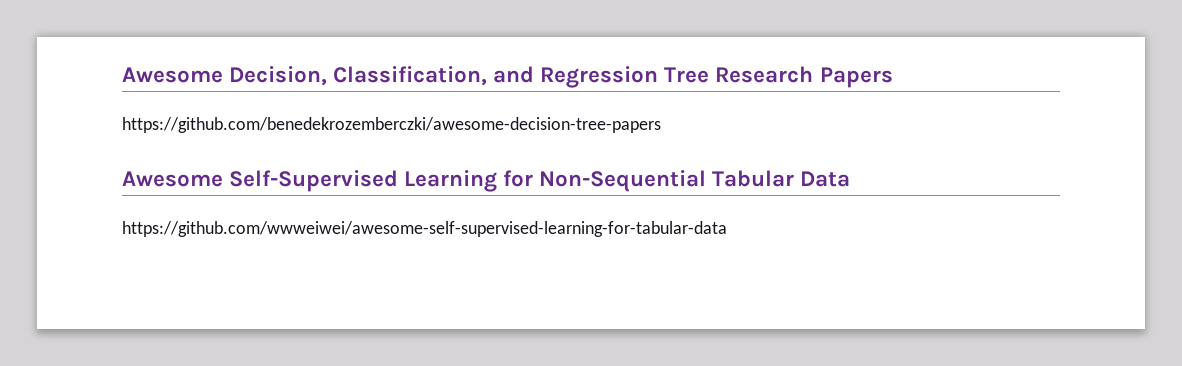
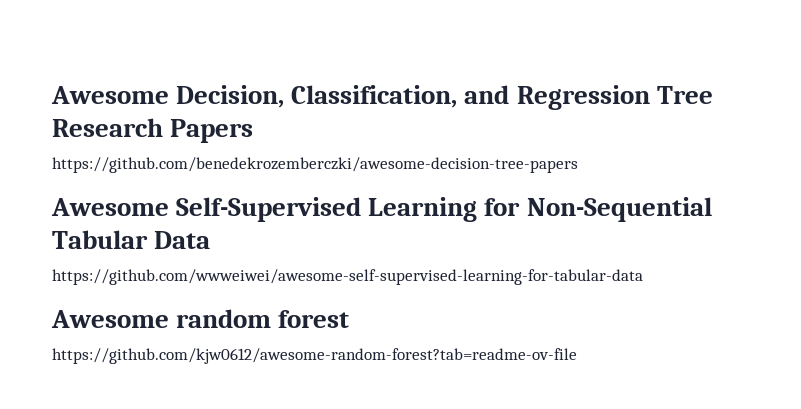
(727, 229) none -> [51,309,350,328] [52,348,577,364] // Awesome random forest // https://github.com/kjw0612/awesome-random-forest?tab=readme-ov-file

